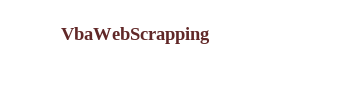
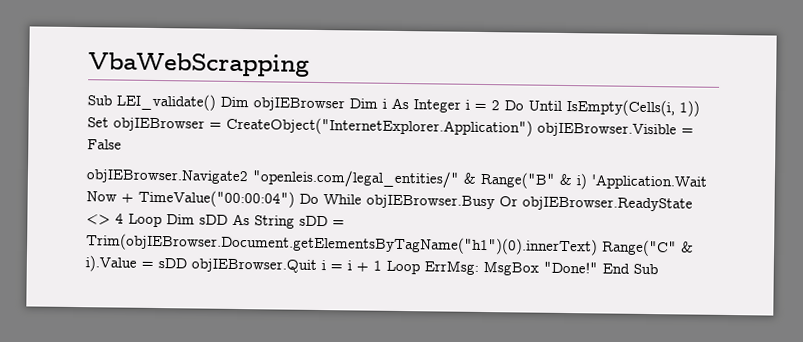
(210, 35) none -> [87,93,700,117] [87,116,694,138] [87,139,122,150] [86,169,707,190] [86,189,693,212] [86,213,345,229] [86,233,694,257] [85,255,658,276] // Sub LEI_validate() Dim objIEBrowser Dim i As Integer i = 2 Do Until IsEmpty(Cells(i, 1)) Set objIEBrowser = CreateObject("InternetExplorer.Application") objIEBrowser.Visible = False // objIEBrowser.Navigate2 "openleis.com/legal_entities/" & Range("B" & i) 'Application.Wait Now + TimeValue("00:00:04") Do While objIEBrowser.Busy Or objIEBrowser.ReadyState <> 4 Loop Dim sDD As String sDD = Trim(objIEBrowser.Document.getElementsByTagName("h1")(0).innerText) Range("C" & i).Value = sDD objIEBrowser.Quit i = i + 1 Loop ErrMsg: MsgBox "Done!" End Sub

